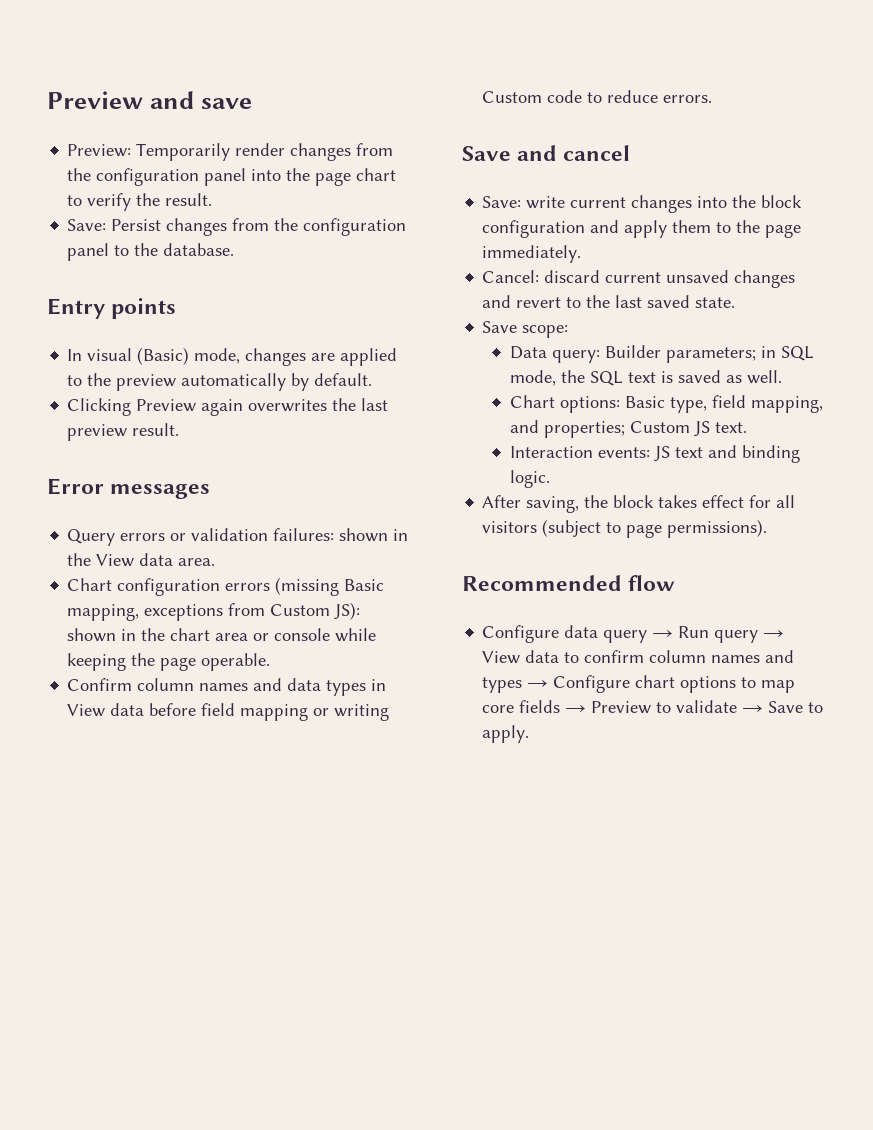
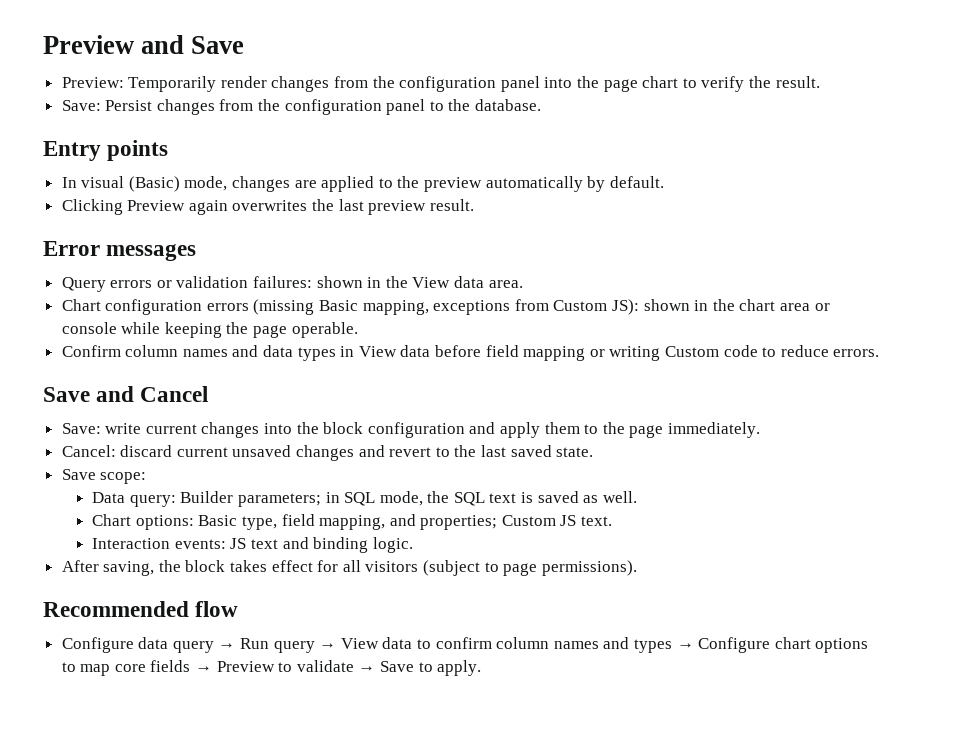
[201,98,253,109] save -> [191,36,245,54] Save
[563,145,631,161] cancel -> [140,386,209,402] Cancel

